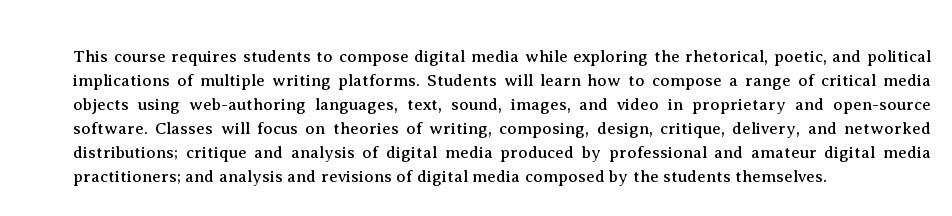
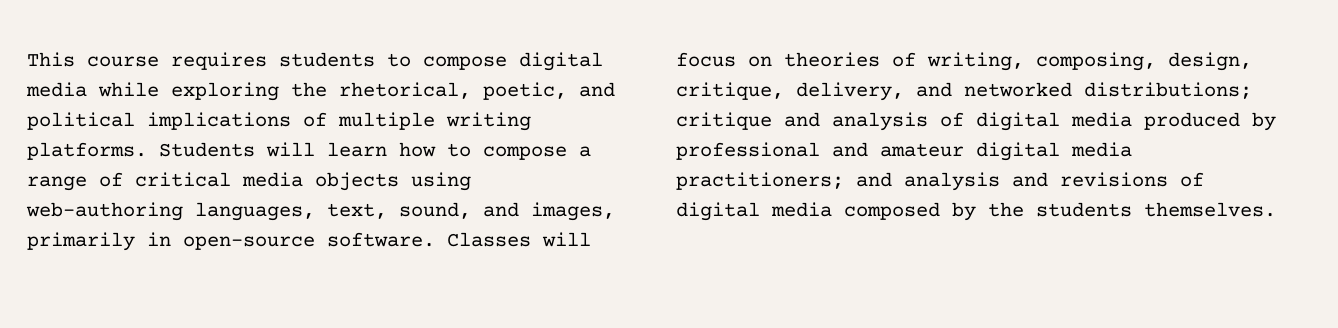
[510,98,825,114] images, and video in proprietary and -> [483,202,615,221] [27,232,171,251] and images, primarily in

